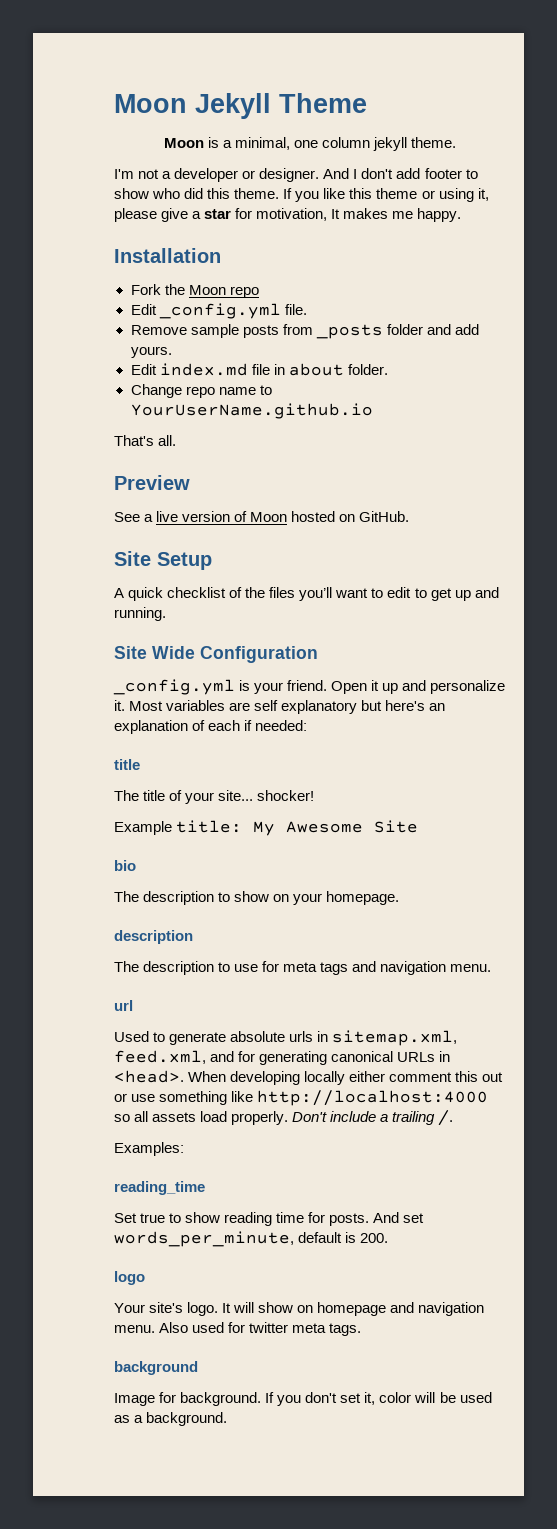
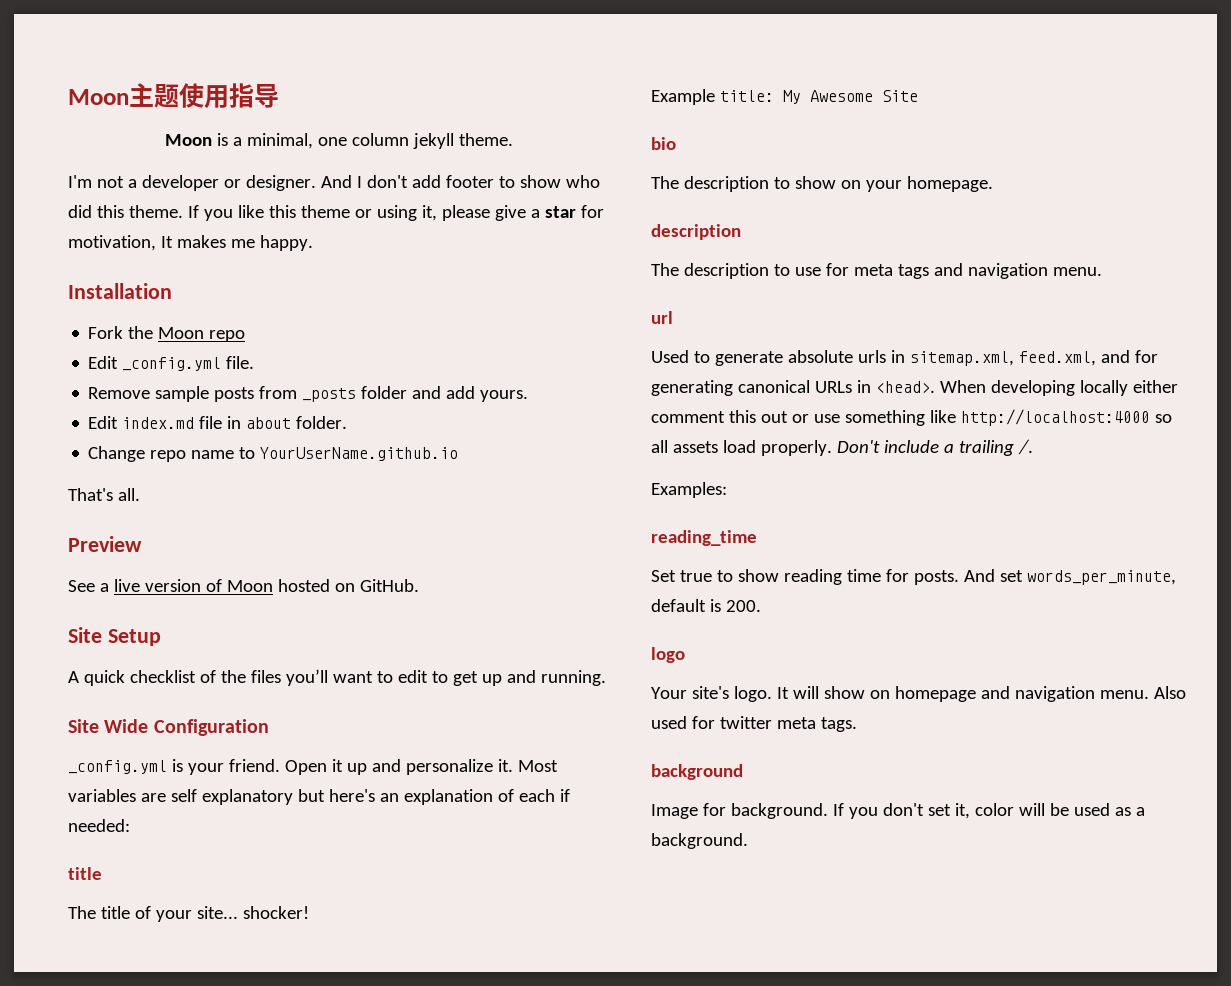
[114,93,367,119] Moon Jekyll Theme -> [68,83,279,109] Moon主题使用指导

